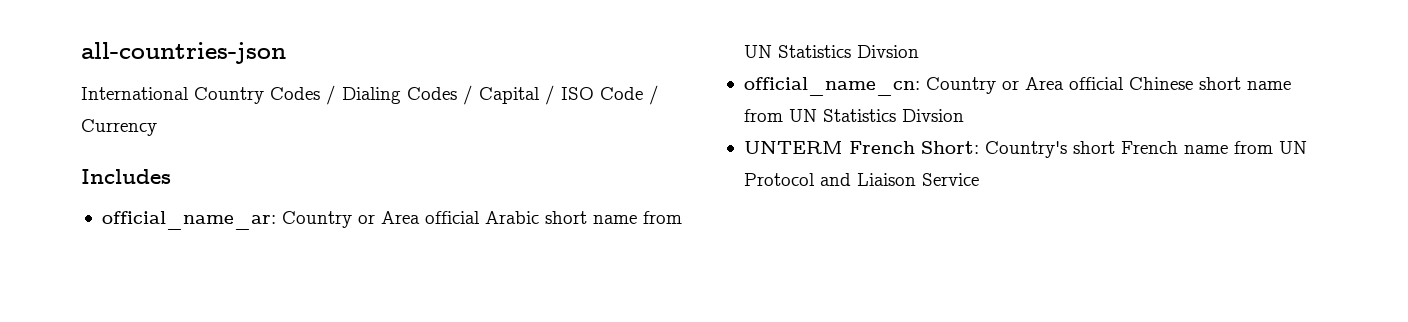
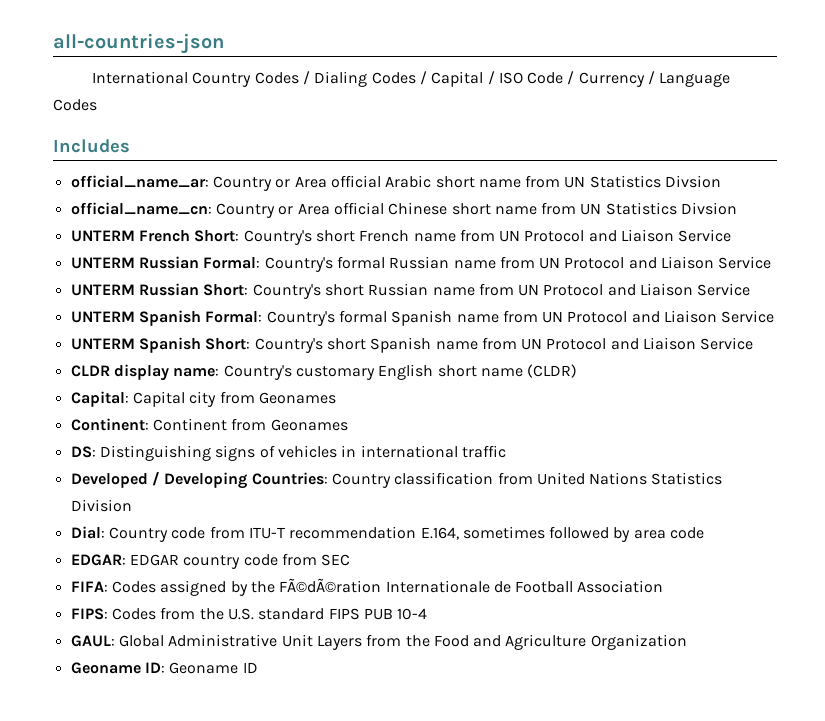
(157, 127) none -> [648,71,731,87] [53,99,97,111] / Language Codes
(979, 179) none -> [70,256,772,272] [70,283,751,299] [70,310,775,326] [70,337,754,353] [70,364,578,381] [70,391,336,407] [70,418,348,431] [70,445,506,461] [70,472,723,489] [70,499,132,512] [70,526,705,542] [70,553,351,569] [70,578,664,596] [70,607,428,620] [70,634,687,650] [70,662,258,674] // UNTERM Russian Formal: Country's formal Russian name from UN Protocol and Liaison Service // UNTERM Russian Short: Country's short Russian name from UN Protocol and Liaison Service // UNTERM Spanish Formal: Country's formal Spanish name from UN Protocol and Liaison Service // UNTERM Spanish Short: Country's short Spanish name from UN Protocol and Liaison Service // CLDR display name: Country's customary English short name (CLDR) // Capital: Capital city from Geonames // Continent: Continent from Geonames // DS: Distinguishing signs of vehicles in international traffic // Developed / Developing Countries: Country classification from United Nations Statistics Division // Dial: Country code from ITU-T recommendation E.164, sometimes followed by area code // EDGAR: EDGAR country code from SEC // FIFA: Codes assigned by the FÃ©dÃ©ration Internationale de Football Association // FIPS: Codes from the U.S. standard FIPS PUB 10-4 // GAUL: Global Administrative Unit Layers from the Food and Agriculture Organization // Geoname ID: Geoname ID

